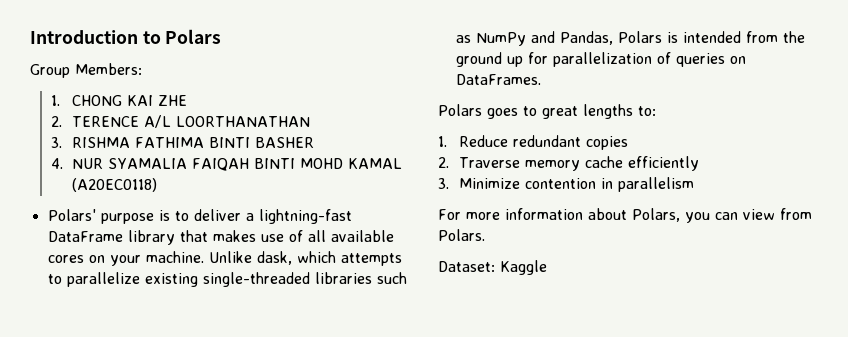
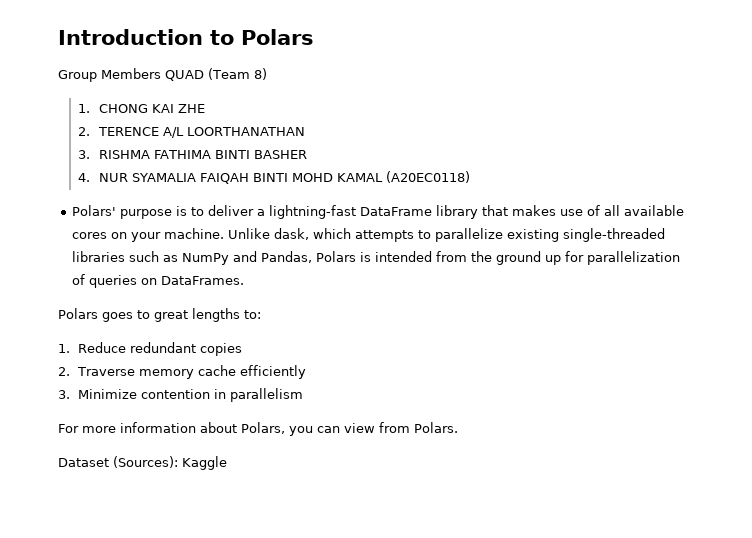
[75,63,142,75] Members: -> [101,68,267,81] Members QUAD (Team 8)
[438,261,495,272] Dataset: -> [58,456,178,468] Dataset (Sources):

